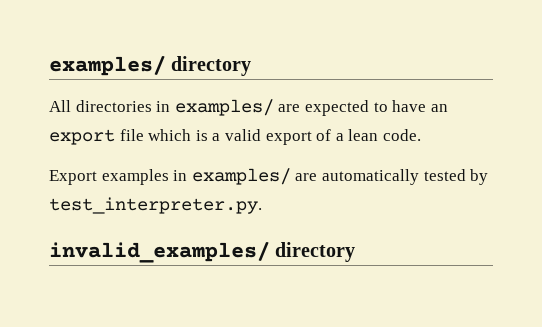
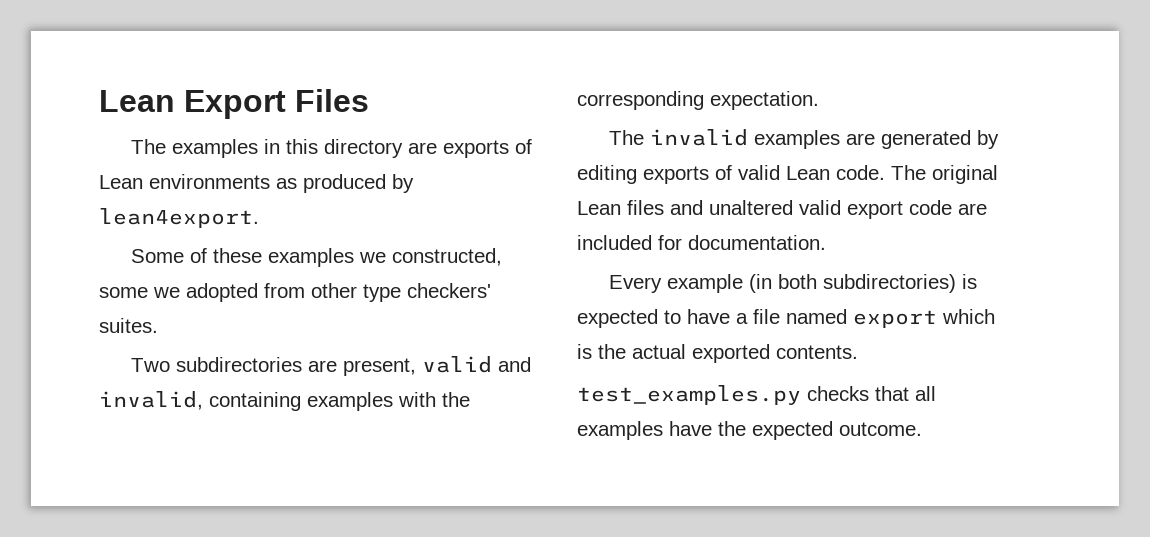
[49,55,252,76] [49,99,448,116] [49,129,421,145] [49,168,489,185] [49,197,262,214] [49,241,356,263] examples/ directory // All directories in examples/ are expected to have an export file which is a valid export of a lean code. // Export examples in examples/ are automatically tested by test_interpreter.py. // invalid_examples/ directory -> [99,89,369,119] [130,139,532,158] [99,174,414,193] [99,208,259,228] [130,248,502,267] [99,283,491,302] [99,318,158,333] [130,356,531,376] [99,391,470,411] [577,91,819,110] [608,129,999,149] [577,165,998,184] [577,200,987,219] [577,235,826,250] [608,274,977,293] [577,309,995,328] [577,344,858,363] [577,385,936,405] [577,421,922,440] Lean Export Files // The examples in this directory are exports of Lean environments as produced by lean4export. // Some of these examples we constructed, some we adopted from other type checkers' suites. // Two subdirectories are present, valid and invalid, containing examples with the corresponding expectation. // The invalid examples are generated by editing exports of valid Lean code. The original Lean files and unaltered valid export code are included for documentation. // Every example (in both subdirectories) is expected to have a file named export which is the actual exported contents. // test_examples.py checks that all examples have the expected outcome.

